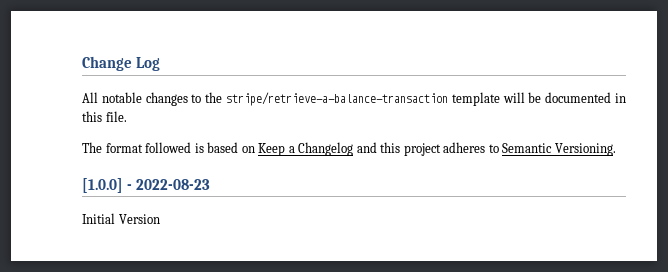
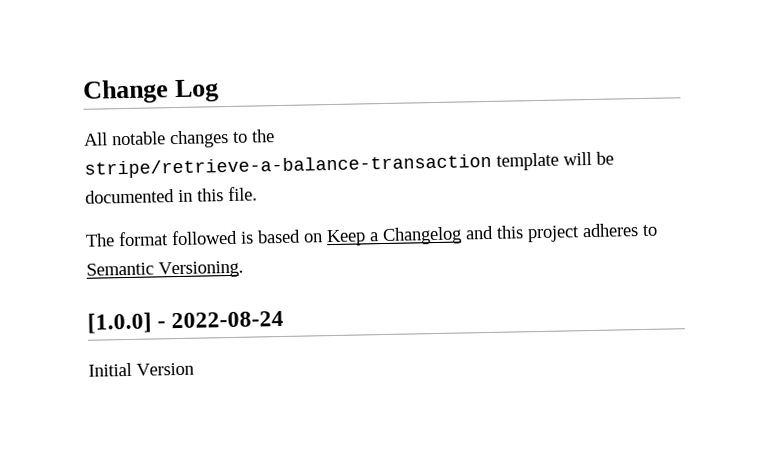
[135,179,210,190] 2022-08-23 -> [171,310,285,329] 2022-08-24

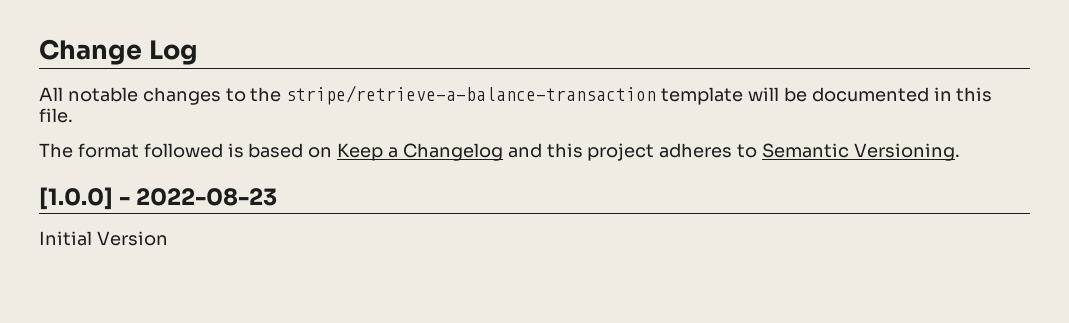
[171,310,285,329] 2022-08-24 -> [136,188,278,206] 2022-08-23

